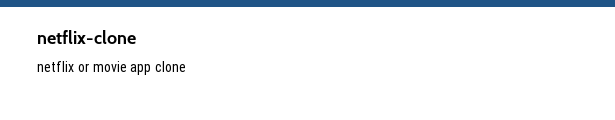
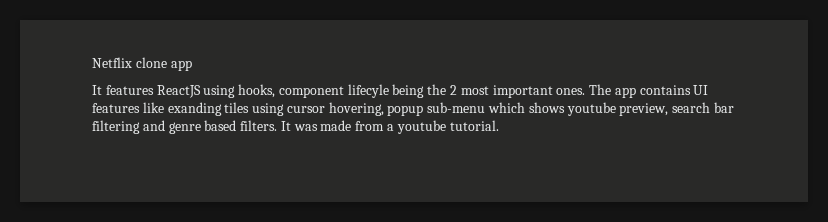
[37,30,136,44] [37,61,187,75] netflix-clone // netflix or movie app clone -> [92,57,192,71] [92,84,709,98] [92,102,734,116] [92,120,499,134] Netflix clone app // It features ReactJS using hooks, component lifecyle being the 2 most important ones. The app contains UI features like exanding tiles using cursor hovering, popup sub-menu which shows youtube preview, search bar filtering and genre based filters. It was made from a youtube tutorial.

